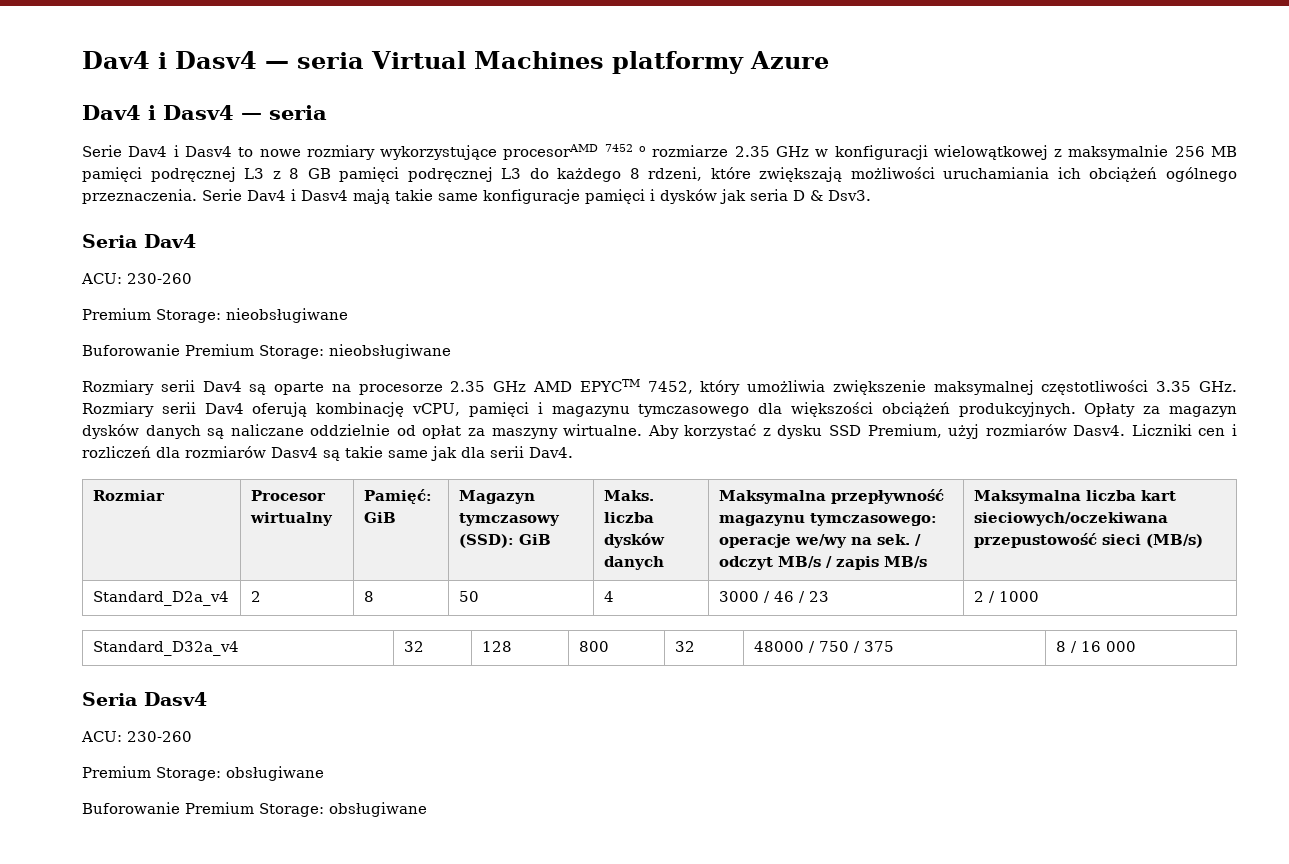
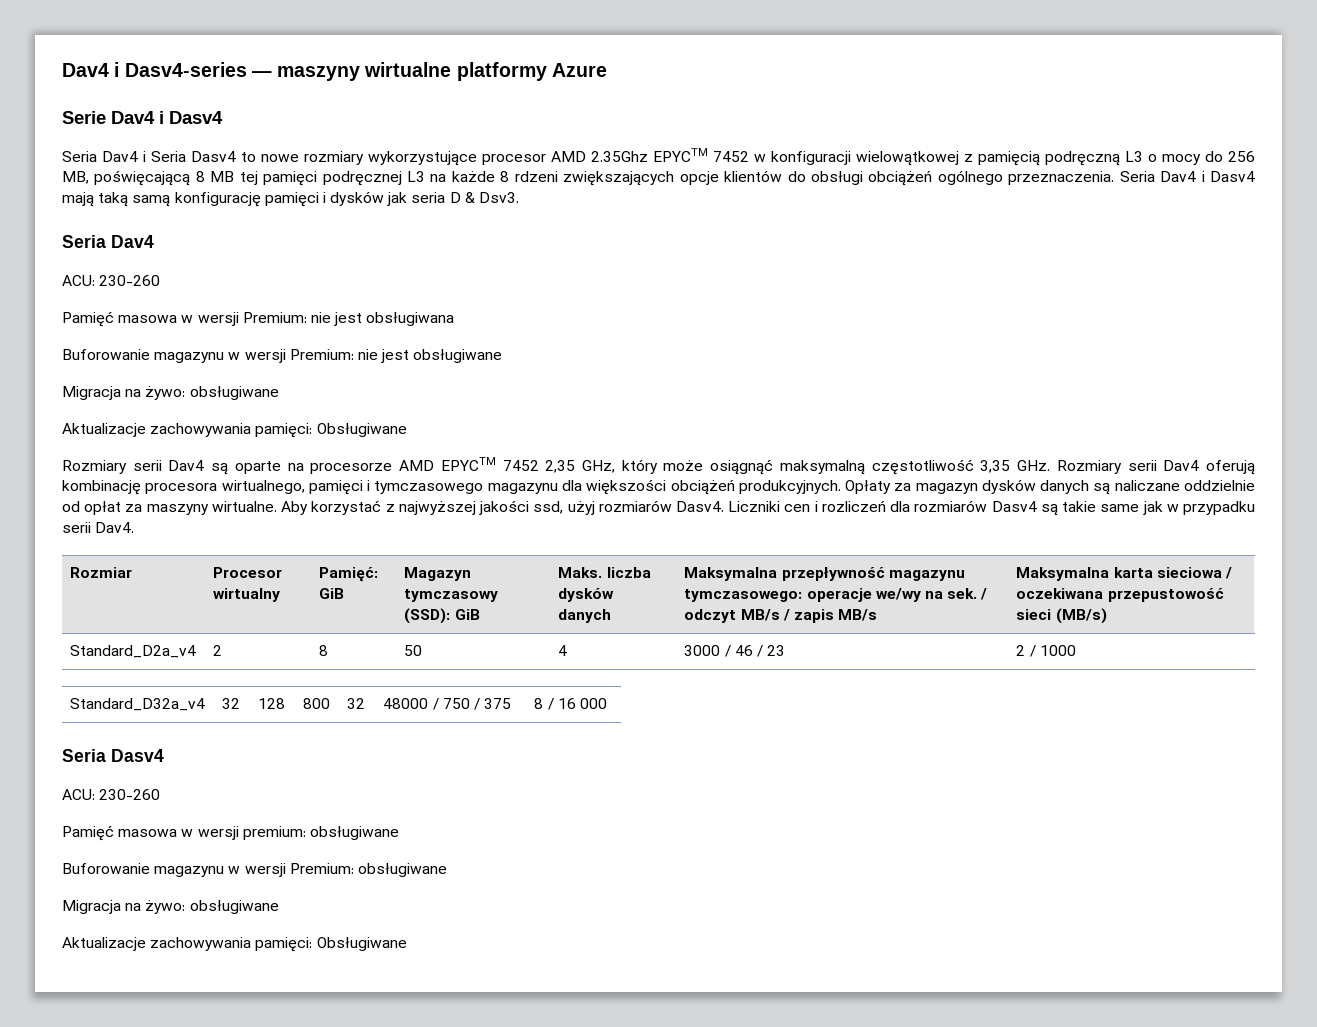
[82,51,829,74] [82,105,327,120] [82,144,1237,160] [82,167,1081,182] Dav4 i Dasv4 — seria Virtual Machines platformy Azure // Dav4 i Dasv4 — seria // Serie Dav4 i Dasv4 to nowe rozmiary wykorzystujące procesorAMD 7452 o rozmiarze 2.35 GHz w konfiguracji wielowątkowej z maksymalnie 256 MB pamięci podręcznej L3 z 8 GB pamięci podręcznej L3 do każdego 8 rdzeni, które zwiększają możliwości uruchamiania ich -> [62,62,607,81] [62,111,223,124] [62,148,1255,166] [62,170,863,186] Dav4 i Dasv4-series — maszyny wirtualne platformy Azure // Serie Dav4 i Dasv4 // Seria Dav4 i Seria Dasv4 to nowe rozmiary wykorzystujące procesor AMD 2.35Ghz EPYCTM 7452 w konfiguracji wielowątkowej z pamięcią podręczną L3 o mocy do 256 MB, poświęcającą 8 MB tej pamięci podręcznej L3 na każde 8 rdzeni zwiększających opcje klientów do obsługi
[202,189,242,201] Serie -> [1119,171,1155,182] Seria
[395,189,580,204] takie same konfiguracje -> [98,192,261,207] taką samą konfigurację
[82,308,348,323] [82,344,451,359] Premium Storage: nieobsługiwane // Buforowanie Premium Storage: nieobsługiwane -> [62,311,455,327] [62,349,503,363] [62,386,279,400] [62,423,407,438] Pamięć masowa w wersji Premium: nie jest obsługiwana // Buforowanie magazynu w wersji Premium: nie jest obsługiwane // Migracja na żywo: obsługiwane // Aktualizacje zachowywania pamięci: Obsługiwane
[450,379,1192,395] 2.35 GHz AMD EPYCTM 7452, który umożliwia zwiększenie maksymalnej częstotliwości 3.35 -> [399,457,1011,475] AMD EPYCTM 7452 2,35 GHz, który może osiągnąć maksymalną częstotliwość 3,35
[412,402,750,417] vCPU, pamięci i magazynu tymczasowego -> [145,480,558,495] procesora wirtualnego, pamięci i tymczasowego magazynu
[777,424,942,439] dysku SSD Premium, -> [398,500,564,515] najwyższej jakości ssd,
[461,447,485,458] dla -> [1166,501,1256,515] w przypadku
[1085,490,1176,501] [973,512,1168,526] liczba kart sieciowych/oczekiwana -> [1113,567,1232,579] [1016,588,1104,599] karta sieciowa / oczekiwana
[82,766,324,781] [82,802,427,817] Premium Storage: obsługiwane // Buforowanie Premium Storage: obsługiwane -> [62,825,399,841] [62,863,447,877] [62,900,279,914] [62,937,407,952] Pamięć masowa w wersji premium: obsługiwane // Buforowanie magazynu w wersji Premium: obsługiwane // Migracja na żywo: obsługiwane // Aktualizacje zachowywania pamięci: Obsługiwane

